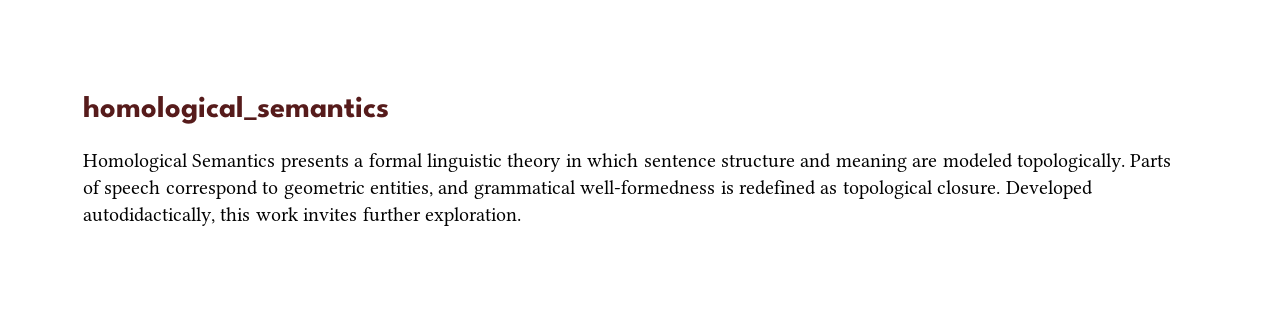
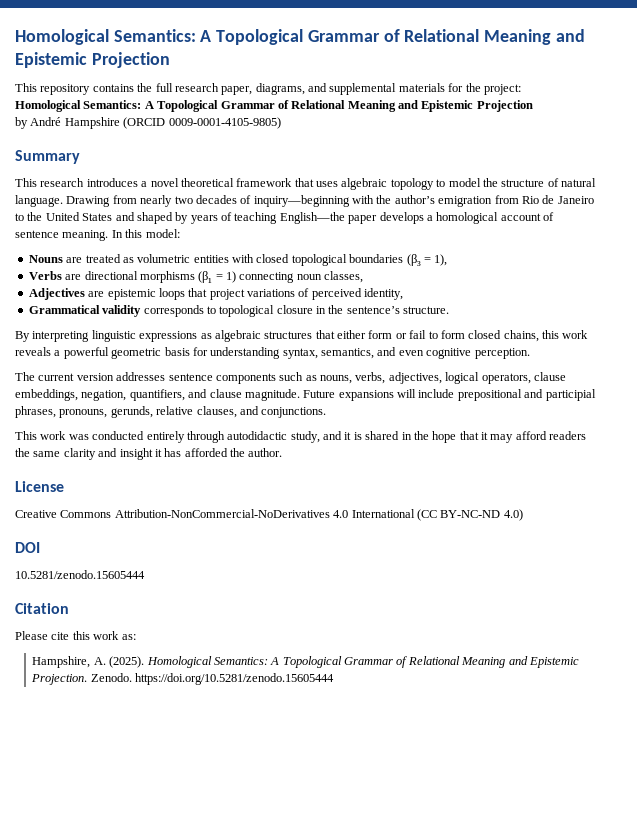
[83,96,389,124] [83,153,1172,172] [83,180,1093,199] [83,207,521,226] homological_semantics // Homological Semantics presents a formal linguistic theory in which sentence structure and meaning are modeled topologically. Parts of speech correspond to geometric entities, and grammatical well-formedness is redefined as topological closure. Developed autodidactically, this work invites further exploration. -> [15,29,585,45] [15,52,170,68] [15,83,521,95] [15,100,533,112] [15,117,281,129] [15,150,80,164] [15,178,596,190] [15,195,594,207] [15,212,554,224] [15,229,180,241] [28,254,448,266] [28,271,364,283] [28,288,404,300] [28,305,450,317] [15,330,589,342] [15,347,530,359] [15,372,566,384] [15,389,596,401] [15,406,327,418] [15,431,587,443] [15,448,283,460] [15,481,64,492] [15,509,523,521] [15,542,40,553] [15,570,145,579] [15,603,69,614] [15,631,136,640] [32,656,579,668] [31,673,335,685] Homological Semantics: A Topological Grammar of Relational Meaning and Epistemic Projection // This repository contains the full research paper, diagrams, and supplemental materials for the project: // Homological Semantics: A Topological Grammar of Relational Meaning and Epistemic Projection // by André Hampshire (ORCID 0009-0001-4105-9805) // Summary // This research introduces a novel theoretical framework that uses algebraic topology to model the structure of natural language. Drawing from nearly two decades of inquiry—beginning with the author’s emigration from Rio de Janeiro to the United States and shaped by years of teaching English—the paper develops a homological account of sentence meaning. In this model: // Nouns are treated as volumetric entities with closed topological boundaries (β₃ = 1), // Verbs are directional morphisms (β₁ = 1) connecting noun classes, // Adjectives are epistemic loops that project variations of perceived identity, // Grammatical validity corresponds to topological closure in the sentence’s structure. // By interpreting linguistic expressions as algebraic structures that either form or fail to form closed chains, this work reveals a powerful geometric basis for understanding syntax, semantics, and even cognitive perception. // The current version addresses sentence components such as nouns, verbs, adjectives, logical operators, clause embeddings, negation, quantifiers, and clause magnitude. Future expansions will include prepositional and participial phrases, pronouns, gerunds, relative clauses, and conjunctions. // This work was conducted entirely through autodidactic study, and it is shared in the hope that it may afford readers the same clarity and insight it has afforded the author. // License // Creative Commons Attribution-NonCommercial-NoDerivatives 4.0 International (CC BY-NC-ND 4.0) // DOI // 10.5281/zenodo.15605444 // Citation // Please cite this work as: // Hampshire, A. (2025). Homological Semantics: A Topological Grammar of Relational Meaning and Epistemic Projection. Zenodo. https://doi.org/10.5281/zenodo.15605444

